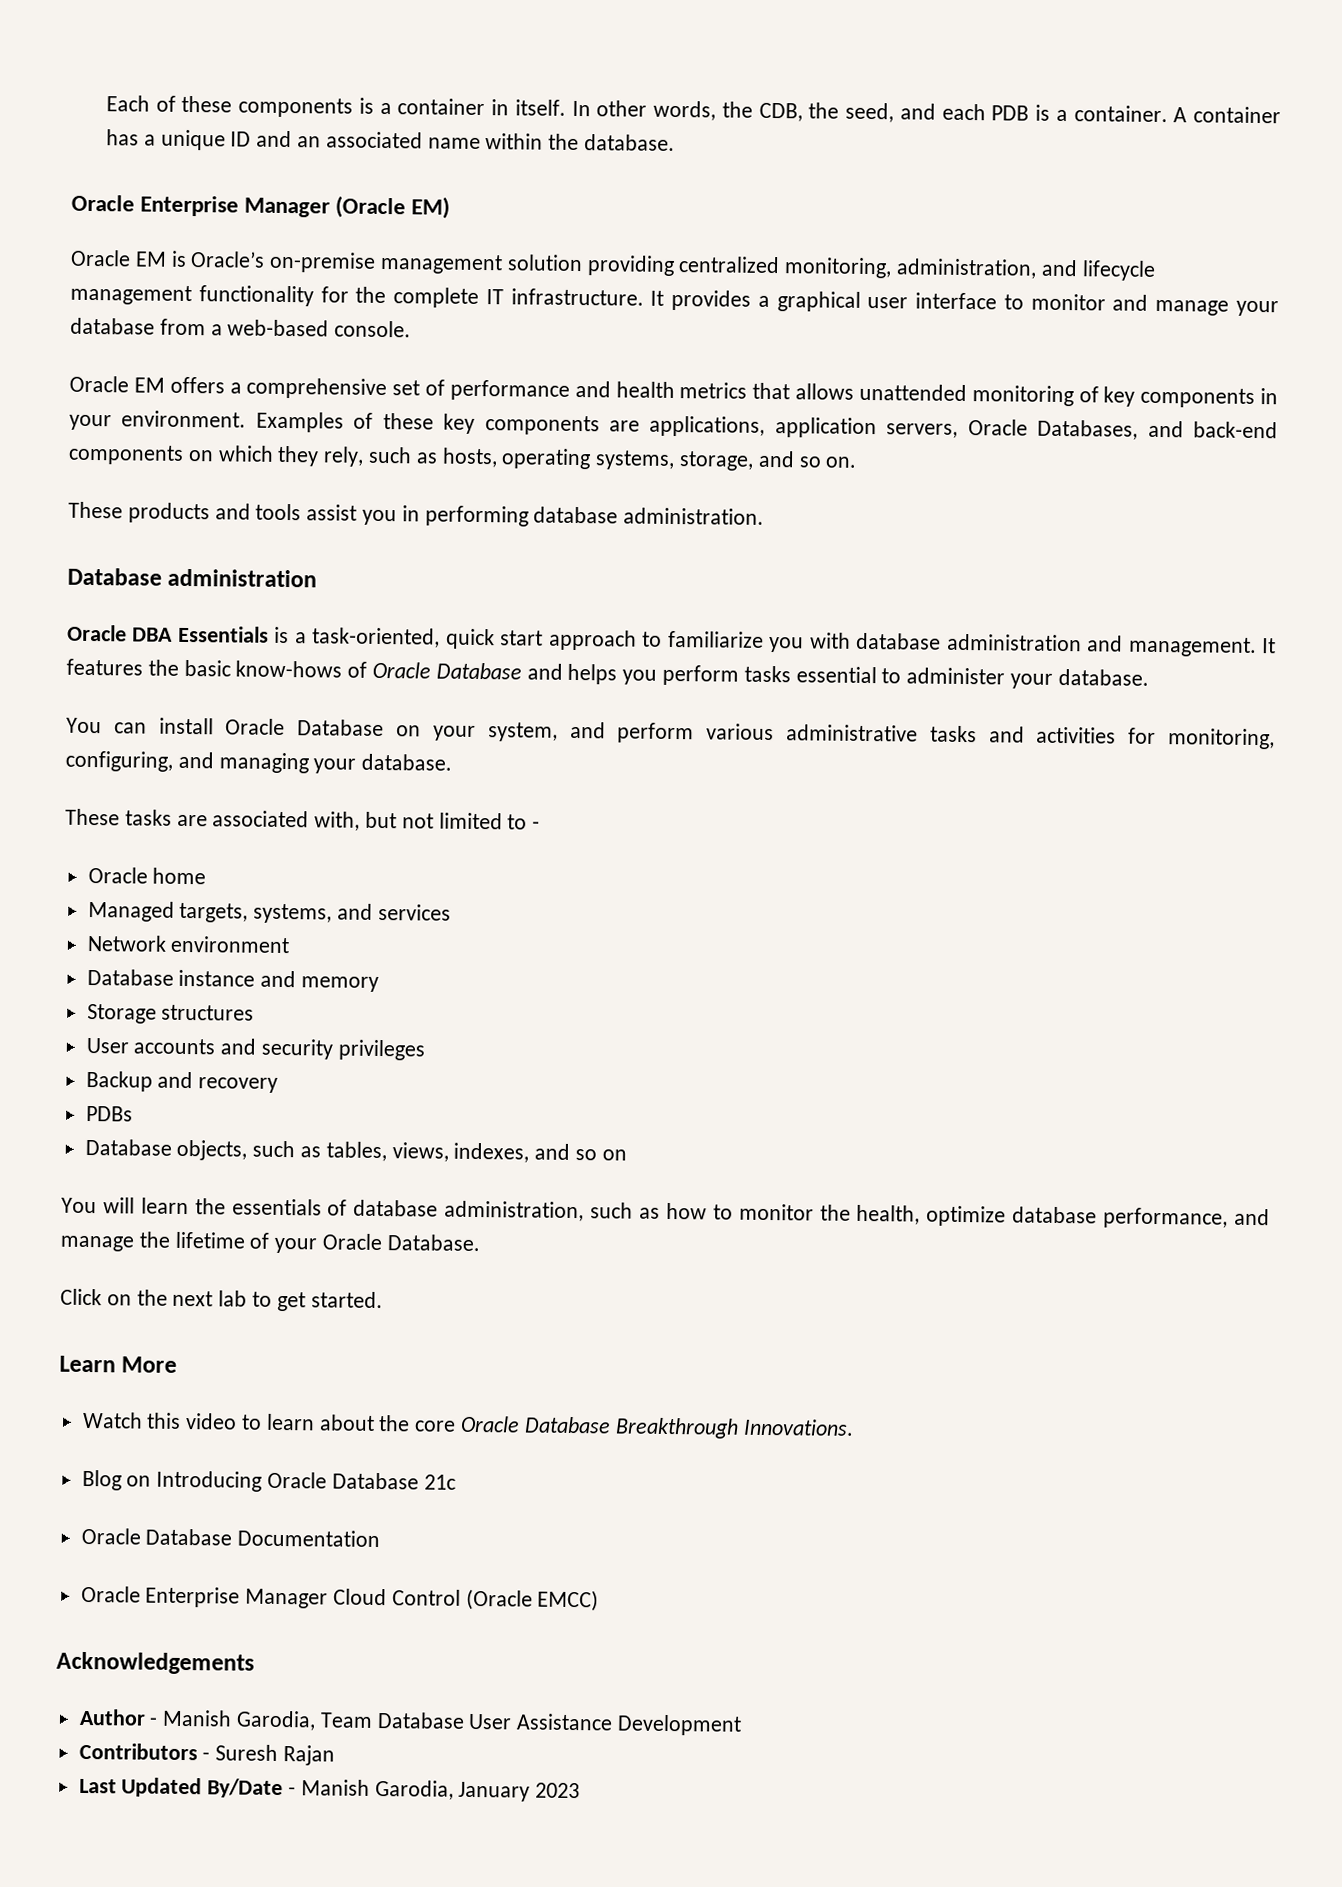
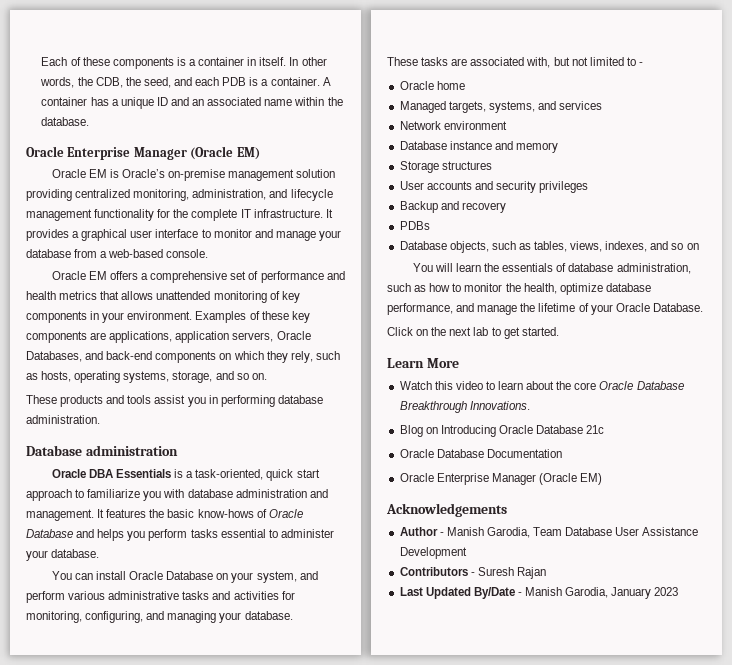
[333,1588,600,1612] Cloud Control (Oracle EMCC) -> [538,473,603,485] (Oracle EM)

